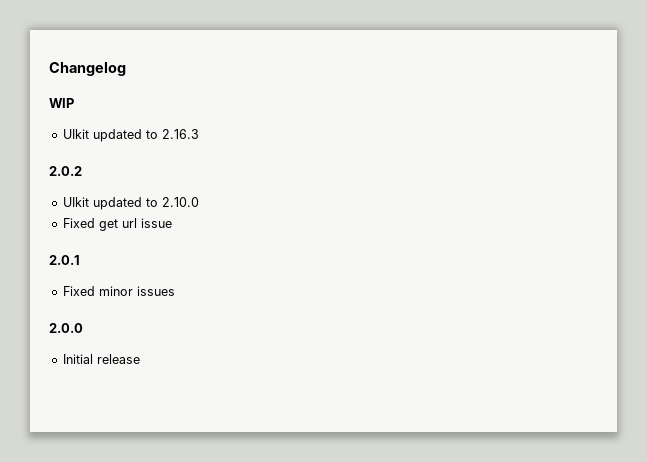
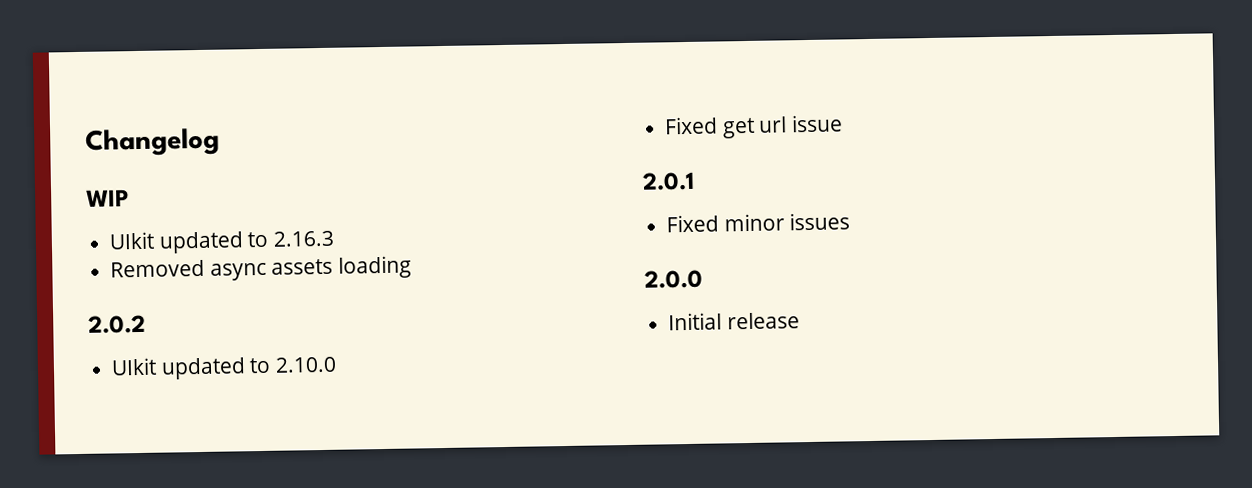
(199, 134) none -> [110,255,413,281] // Removed async assets loading

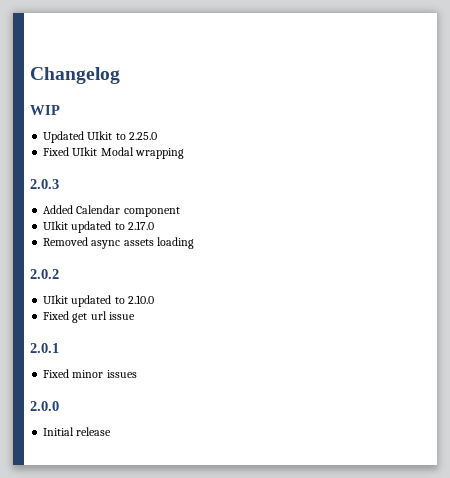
[109,230,335,254] // UIkit updated to 2.16.3 -> [43,131,157,143] [43,147,184,159] [30,179,59,189] [43,205,180,217] [43,221,154,233] // Updated UIkit to 2.25.0 // Fixed UIkit Modal wrapping // 2.0.3 // Added Calendar component // UIkit updated to 2.17.0

